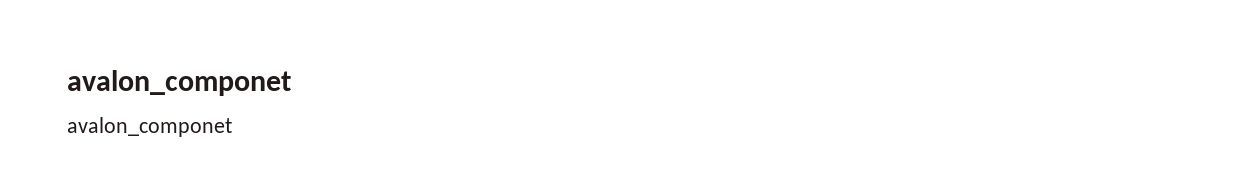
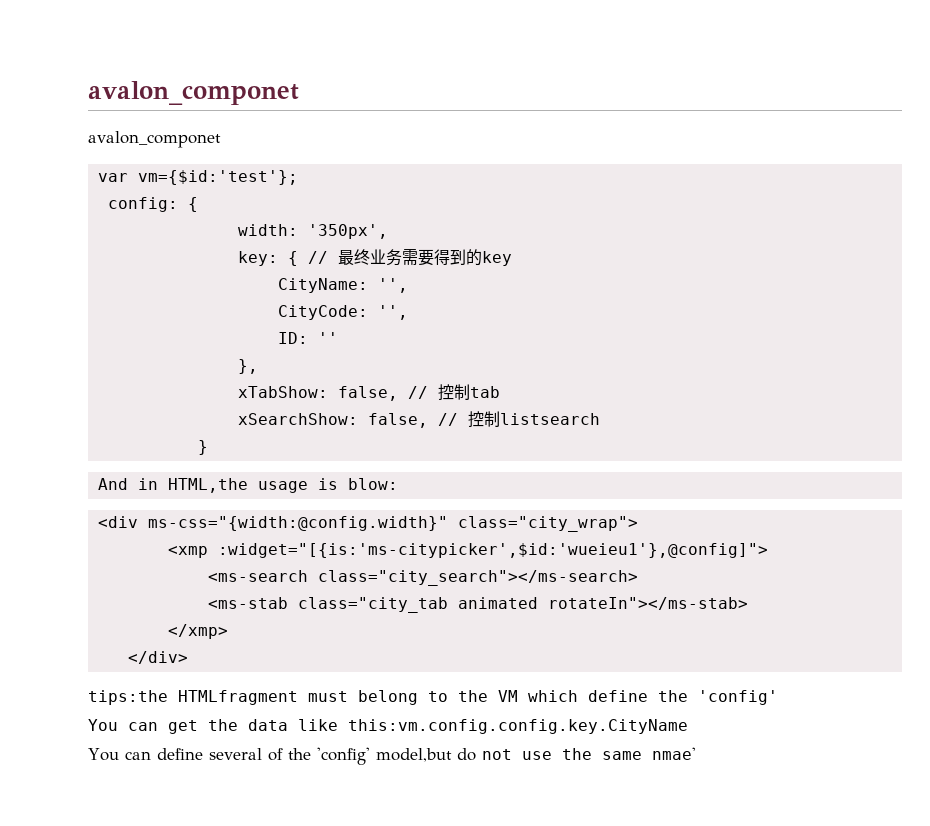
(232, 127) none -> [98,170,299,185] [108,197,199,212] [238,224,389,239] [238,249,513,266] [278,278,409,293] [278,305,409,320] [278,332,339,344] [238,359,259,374] [238,384,501,401] [238,411,601,428] [198,440,209,455] [98,478,399,493] [98,516,639,532] [168,543,769,558] [208,570,639,586] [208,597,749,613] [168,624,229,639] [128,651,189,664] [88,690,778,705] [88,719,688,734] [88,747,696,765] // var vm={$id:'test'}; // config: { // width: '350px', // key: { // 最终业务需要得到的key // CityName: '', // CityCode: '', // ID: '' // }, // xTabShow: false, // 控制tab // xSearchShow: false, // 控制listsearch // } // And in HTML,the usage is blow: // <div ms-css="{width:@config.width}" class="city_wrap"> // <xmp :widget="[{is:'ms-citypicker',$id:'wueieu1'},@config]"> // <ms-search class="city_search"></ms-search> // <ms-stab class="city_tab animated rotateIn"></ms-stab> // </xmp> // </div> // tips:the HTMLfragment must belong to the VM which define the 'config' // You can get the data like this:vm.config.config.key.CityName // You can define several of the 'config' model,but do not use the same nmae'

